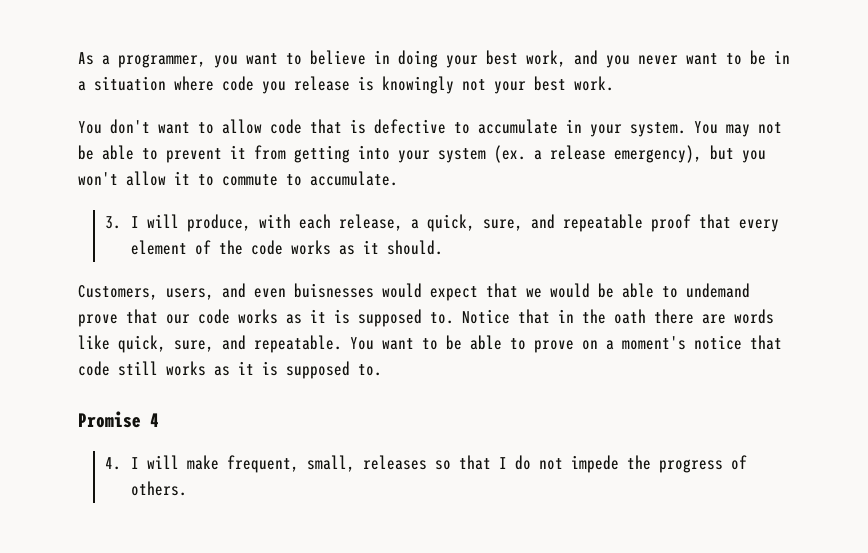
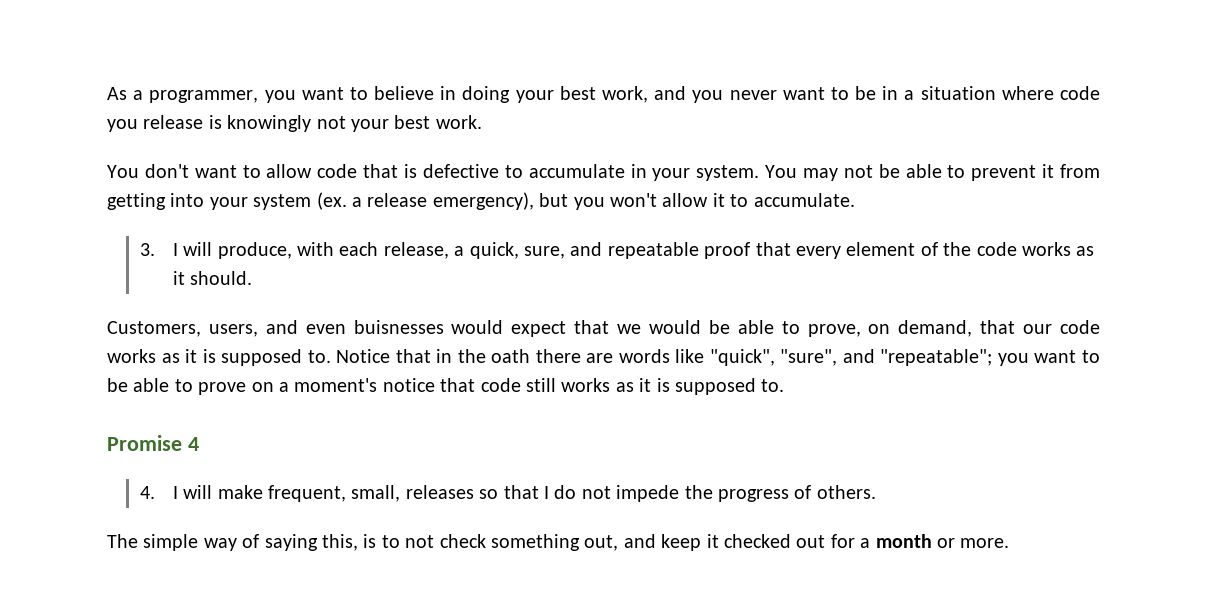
[222,174,302,186] commute to -> (749, 200) none
[686,283,750,298] [78,314,118,327] undemand prove -> [807,320,973,337] prove, on demand,
[118,335,374,353] quick, sure, and repeatable. You -> [709,349,1029,366] "quick", "sure", and "repeatable"; you
(188, 488) none -> [107,534,1010,551] // The simple way of saying this, is to not check something out, and keep it checked out for a month or more.

